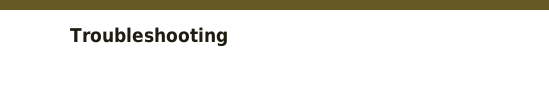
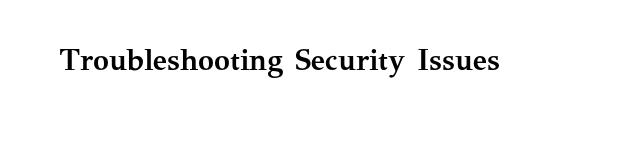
(228, 37) none -> [294,48,500,78] Security Issues

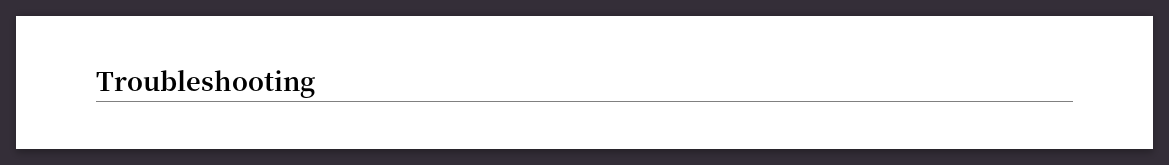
[294,48,500,78] Security Issues -> (315, 84) none

